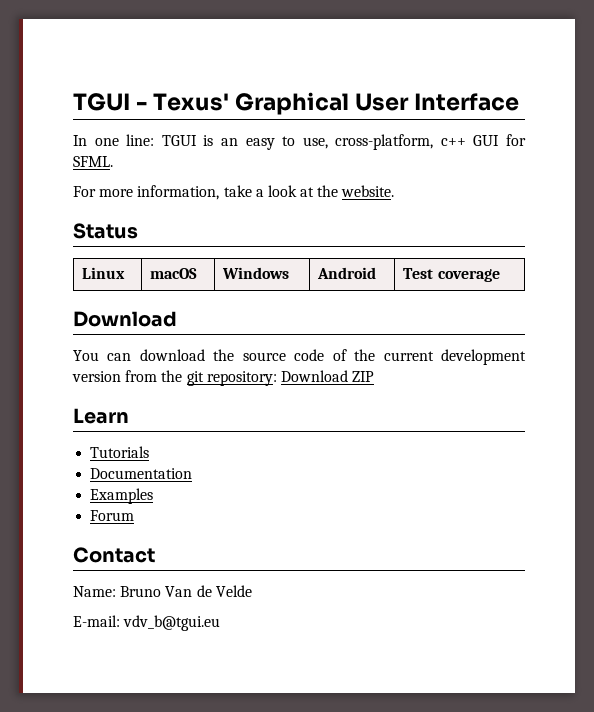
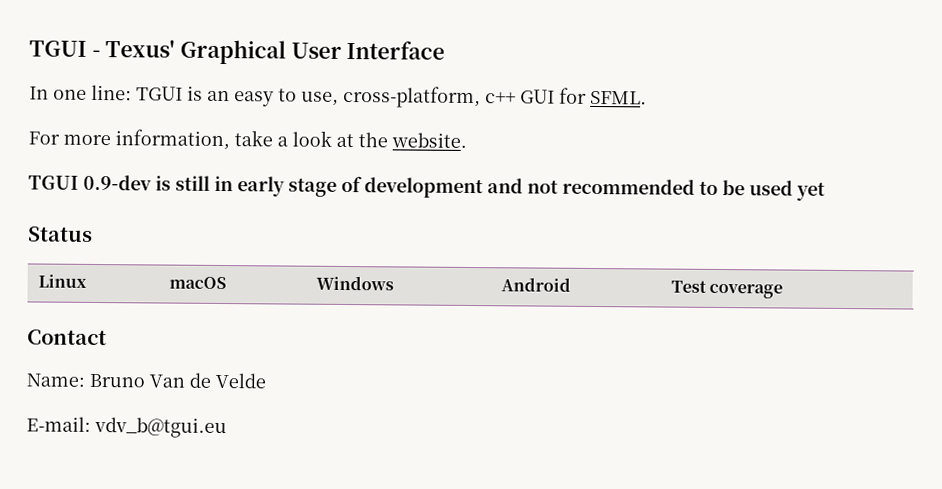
(395, 191) none -> [28,174,825,201] // TGUI 0.9-dev is still in early stage of development and not recommended to be used yet
[73,311,177,327] [73,349,526,365] [72,370,375,386] [73,408,129,424] [90,446,150,458] [90,468,193,479] [90,488,154,504] [90,510,135,521] // Download // You can download the source code of the current development version from the git repository: Download ZIP // Learn // Tutorials // Documentation // Examples // Forum -> (784, 291) none

